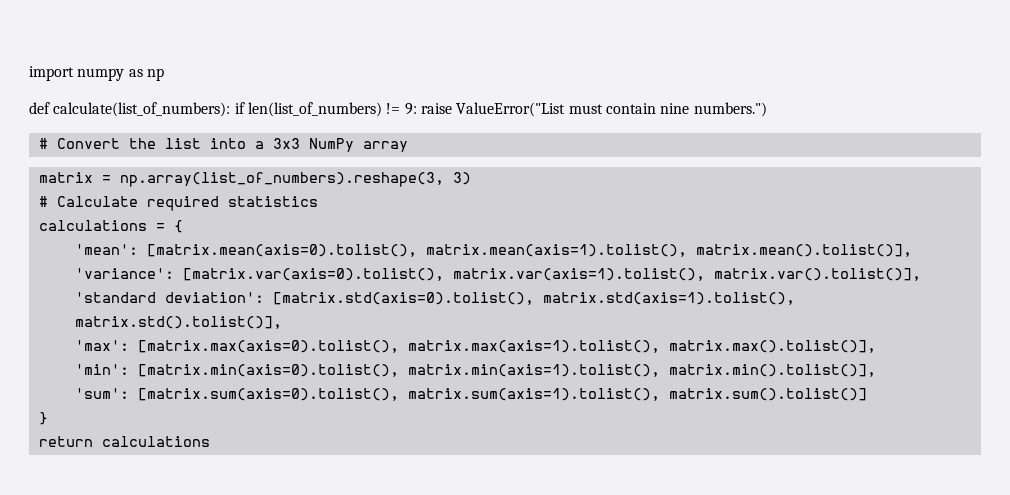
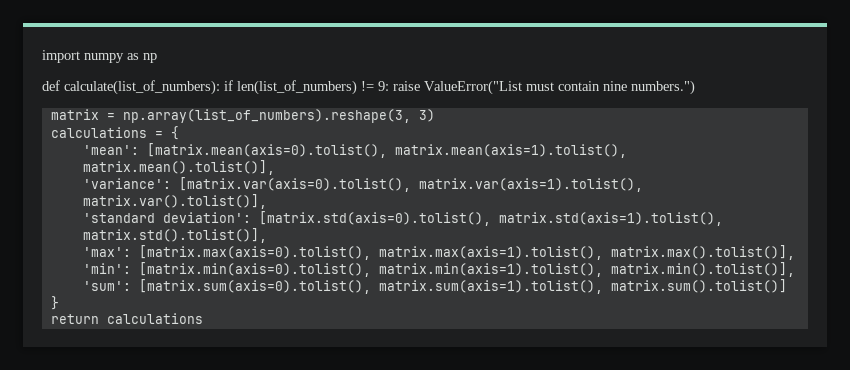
[38,138,408,152] // # Convert the list into a 3x3 NumPy array -> (695, 87) none
[38,196,318,211] // # Calculate required statistics -> (435, 115) none

